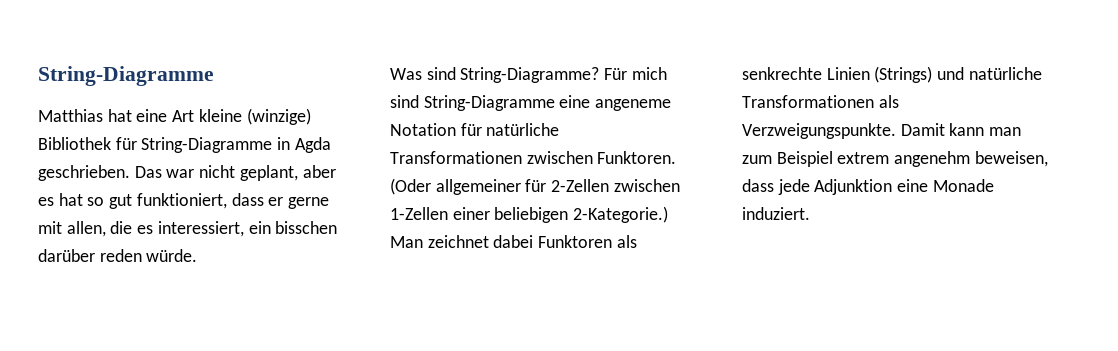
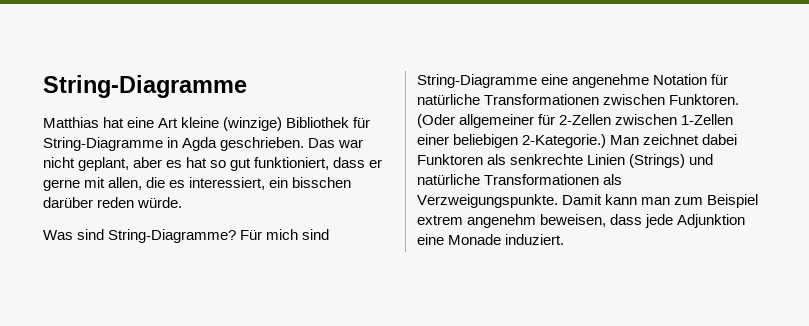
[595,99,672,111] angeneme -> [572,74,650,88] angenehme

